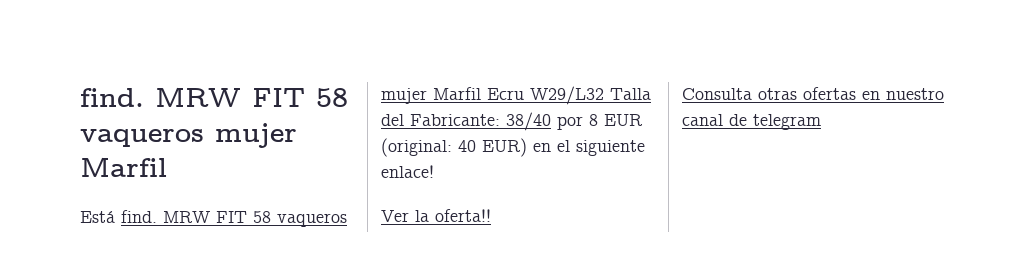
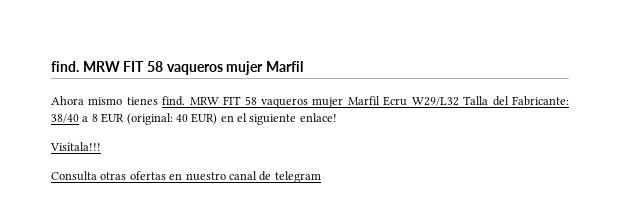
[80,211,115,223] Está -> [51,96,158,105] Ahora mismo tienes
[557,116,583,130] por -> [82,116,89,122] a
[381,209,491,222] Ver la oferta!! -> [50,142,101,151] Visítala!!!

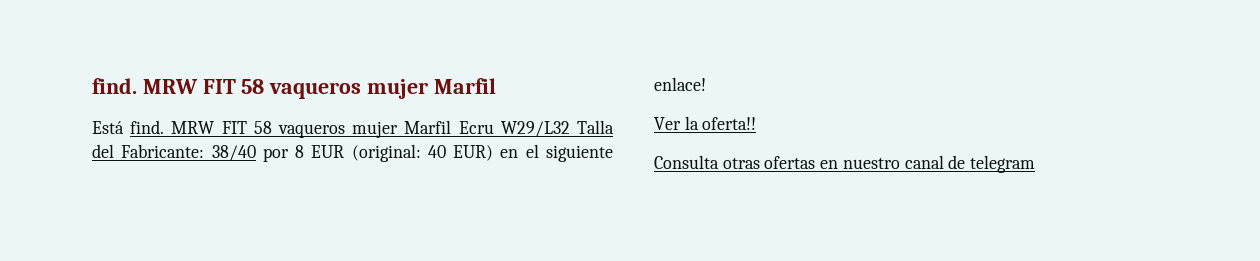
[51,96,158,105] Ahora mismo tienes -> [92,121,124,134] Está
[82,116,89,122] a -> [262,148,289,162] por
[50,142,101,151] Visítala!!! -> [654,116,757,130] Ver la oferta!!

